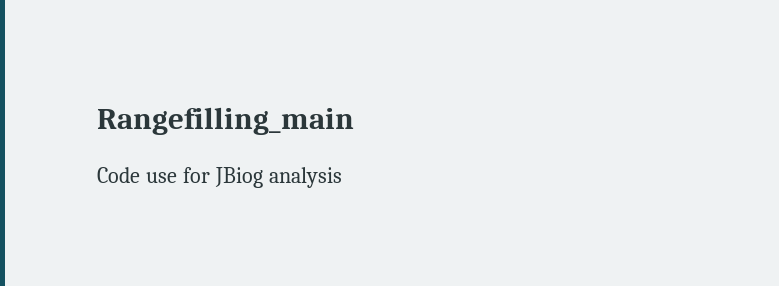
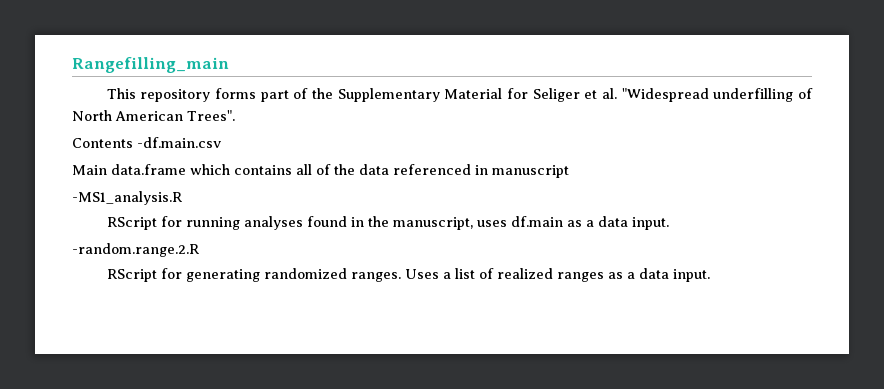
[97,167,342,188] Code use for JBiog analysis -> [106,88,814,102] [72,110,235,121] [72,137,221,148] [72,164,569,178] [72,191,182,205] [106,216,669,230] [72,243,199,257] [106,268,710,282] This repository forms part of the Supplementary Material for Seliger et al. "Widespread underfilling of North American Trees". // Contents -df.main.csv // Main data.frame which contains all of the data referenced in manuscript // -MS1_analysis.R // RScript for running analyses found in the manuscript, uses df.main as a data input. // -random.range.2.R // RScript for generating randomized ranges. Uses a list of realized ranges as a data input.

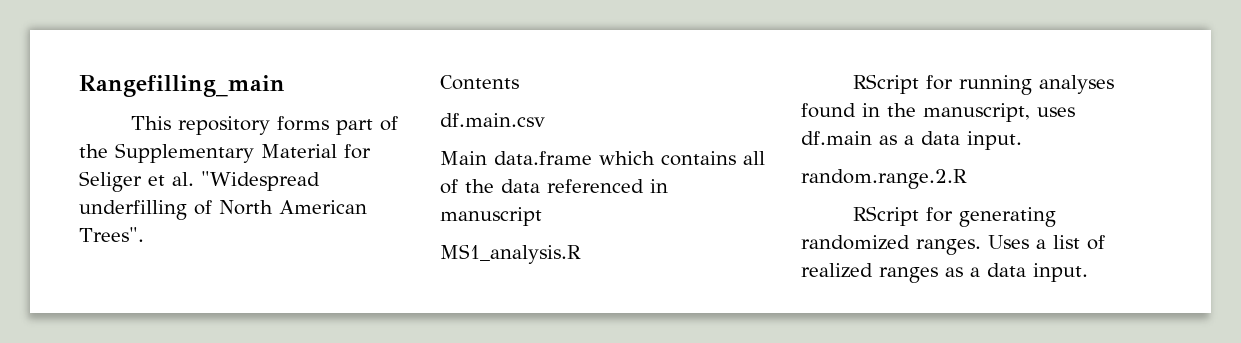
[137,137,221,148] -df.main.csv -> [440,113,545,127] // df.main.csv
[72,191,182,205] -MS1_analysis.R -> [440,244,581,264] MS1_analysis.R
[72,243,199,257] -random.range.2.R -> [801,169,967,189] random.range.2.R

